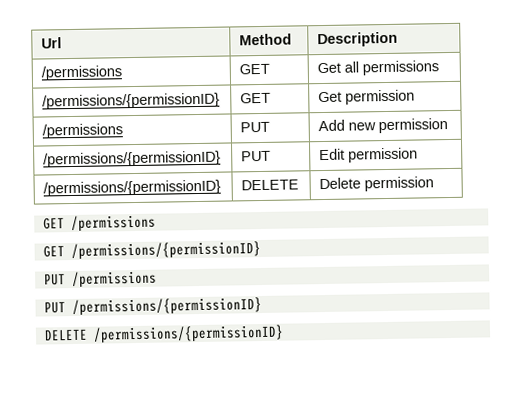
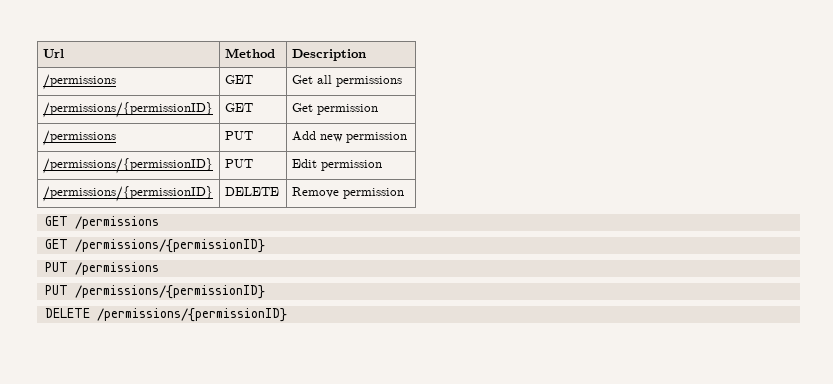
[319,177,362,190] Delete -> [291,187,339,198] Remove

